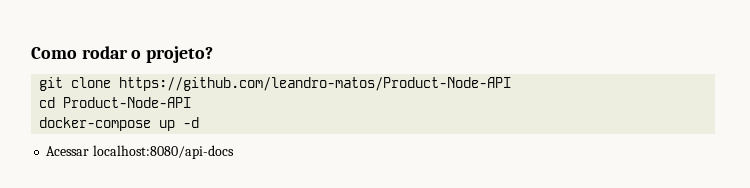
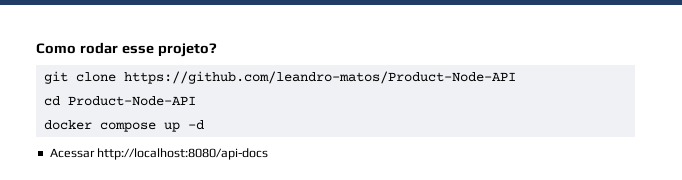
[131,50,142,59] o -> [121,45,154,54] esse
[39,117,152,131] docker-compose -> [43,120,156,132] docker compose
[93,145,235,159] localhost:8080/api-docs -> [97,148,269,160] http://localhost:8080/api-docs

